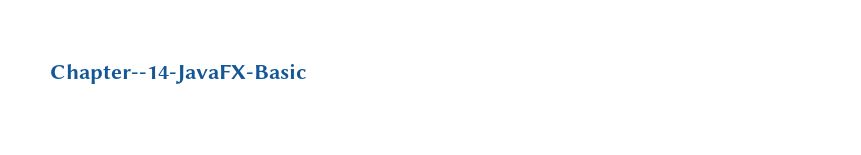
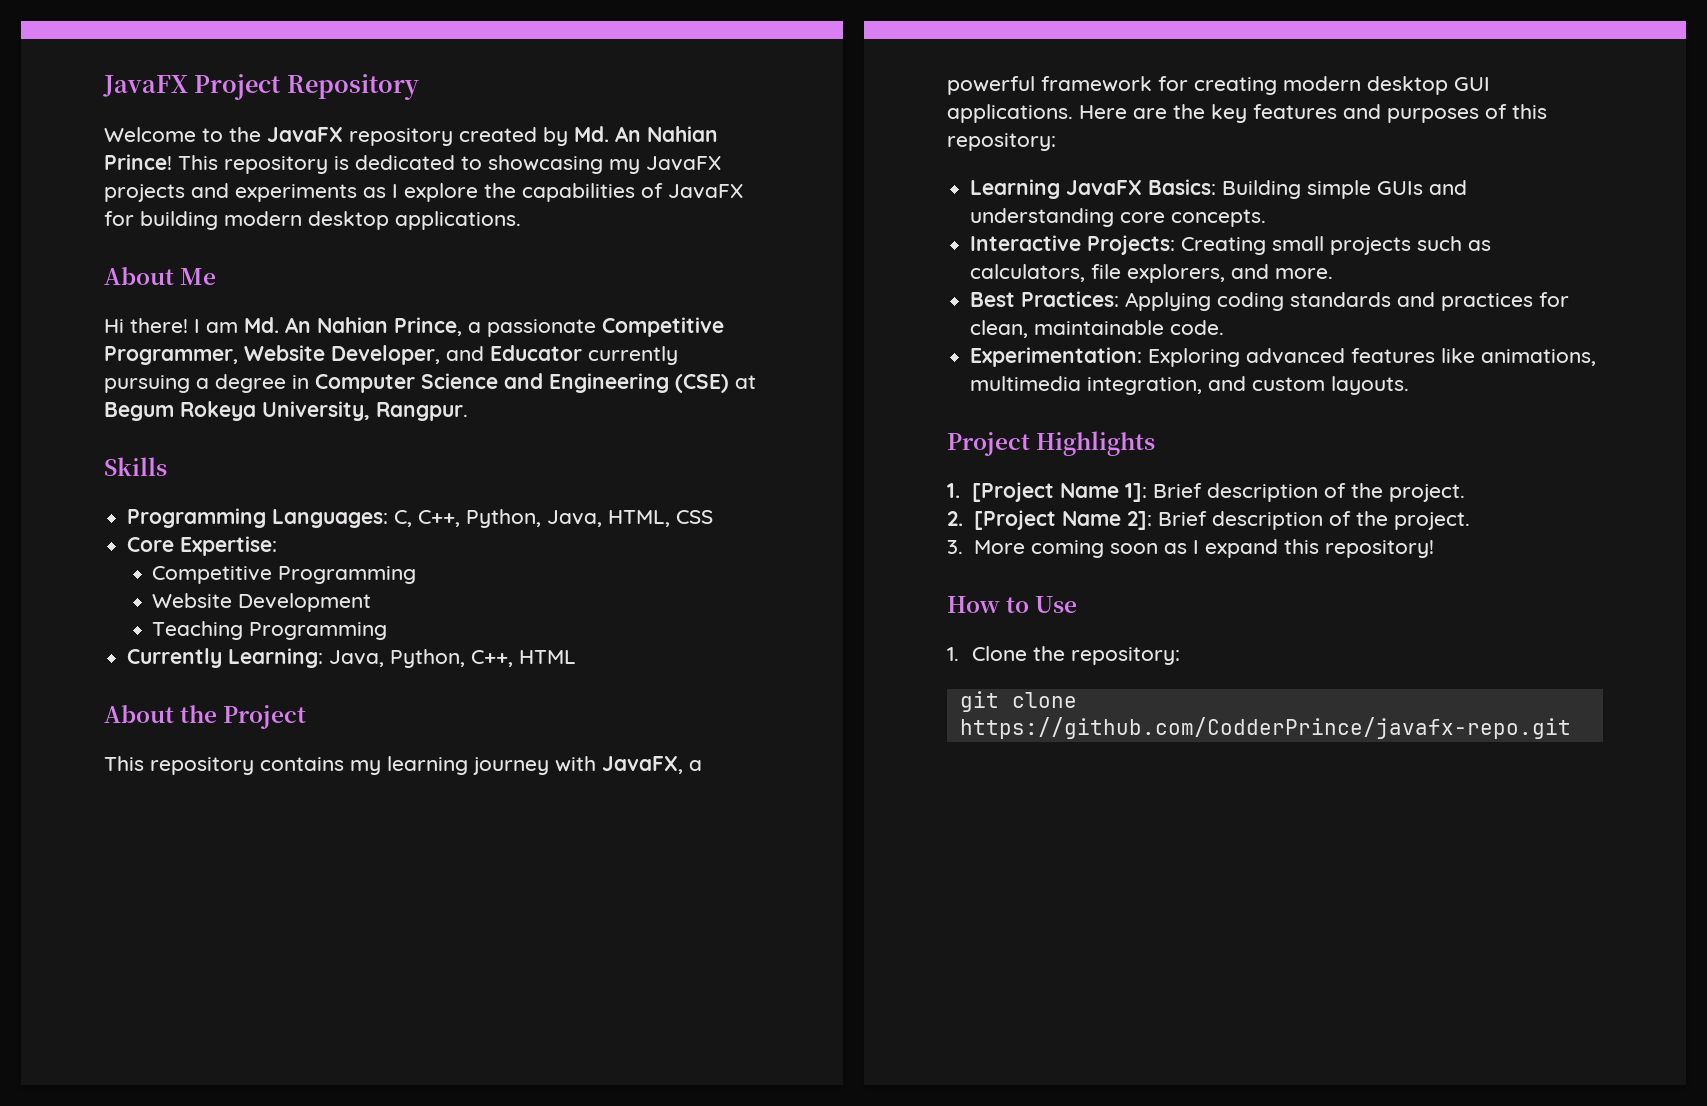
[50,63,306,84] Chapter--14-JavaFX-Basic -> [103,74,419,100] [104,126,718,146] [104,154,721,174] [104,183,743,202] [104,211,521,230] [104,267,217,285] [104,317,724,337] [104,345,678,365] [104,373,756,393] [104,401,468,421] [104,457,167,476] [127,508,714,528] [127,536,278,556] [152,566,417,584] [152,593,372,612] [152,621,388,640] [127,648,577,668] [104,705,307,729] [104,756,702,775] [947,76,1490,95] [947,104,1547,123] [947,133,1056,151] [970,179,1468,199] [970,208,1267,227] [970,235,1492,255] [970,264,1334,283] [970,291,1570,311] [970,320,1225,338] [970,347,1597,367] [970,376,1410,395] [947,431,1156,456] [947,482,1466,502] [947,510,1470,530] [947,539,1434,558] [947,596,1078,613] [947,646,1181,665] [959,691,1077,712] [959,717,1571,739] JavaFX Project Repository // Welcome to the JavaFX repository created by Md. An Nahian Prince! This repository is dedicated to showcasing my JavaFX projects and experiments as I explore the capabilities of JavaFX for building modern desktop applications. // About Me // Hi there! I am Md. An Nahian Prince, a passionate Competitive Programmer, Website Developer, and Educator currently pursuing a degree in Computer Science and Engineering (CSE) at Begum Rokeya University, Rangpur. // Skills // Programming Languages: C, C++, Python, Java, HTML, CSS // Core Expertise: // Competitive Programming // Website Development // Teaching Programming // Currently Learning: Java, Python, C++, HTML // About the Project // This repository contains my learning journey with JavaFX, a powerful framework for creating modern desktop GUI applications. Here are the key features and purposes of this repository: // Learning JavaFX Basics: Building simple GUIs and understanding core concepts. // Interactive Projects: Creating small projects such as calculators, file explorers, and more. // Best Practices: Applying coding standards and practices for clean, maintainable code. // Experimentation: Exploring advanced features like animations, multimedia integration, and custom layouts. // Project Highlights // 1. [Project Name 1]: Brief description of the project. // 2. [Project Name 2]: Brief description of the project. // 3. More coming soon as I expand this repository! // How to Use // 1. Clone the repository: // git clone https://github.com/CodderPrince/javafx-repo.git

